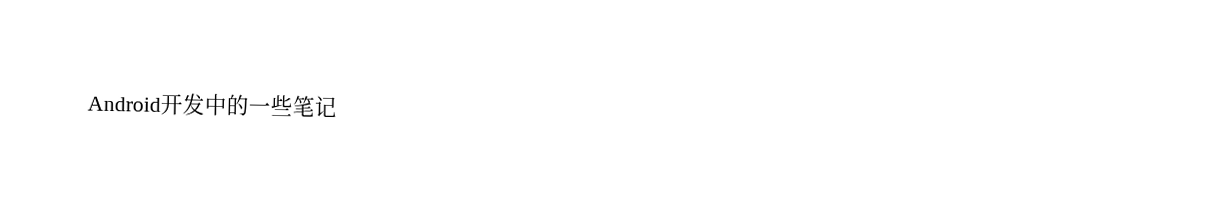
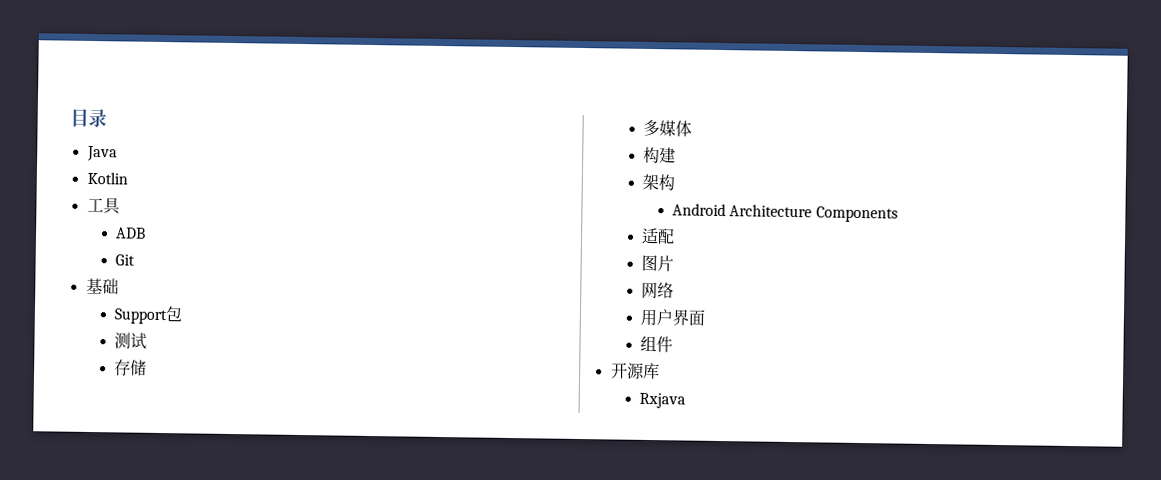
[87,93,337,118] Android开发中的一些笔记 -> [70,108,107,128] [86,145,118,162] [86,171,128,185] [86,197,121,215] [115,227,147,239] [115,254,136,266] [85,277,119,295] [114,306,184,325] [114,332,148,349] [114,359,148,376] [643,119,693,137] [643,146,677,164] [642,173,676,191] [672,203,898,223] [641,227,676,245] [641,254,675,272] [641,281,675,300] [640,308,707,327] [640,335,674,353] [610,362,660,380] [639,392,687,409] 目录 // Java // Kotlin // 工具 // ADB // Git // 基础 // Support包 // 测试 // 存储 // 多媒体 // 构建 // 架构 // Android Architecture Components // 适配 // 图片 // 网络 // 用户界面 // 组件 // 开源库 // Rxjava

